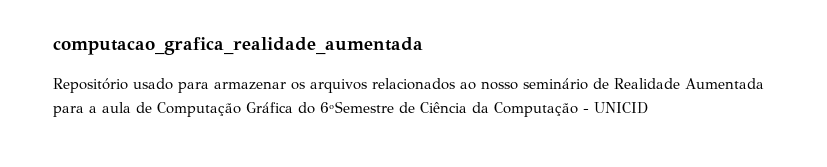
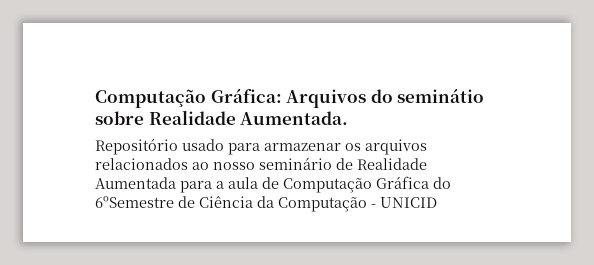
[53,37,423,55] computacao_grafica_realidade_aumentada -> [95,88,485,108] [95,110,349,125] Computação Gráfica: Arquivos do seminátio sobre Realidade Aumentada.

